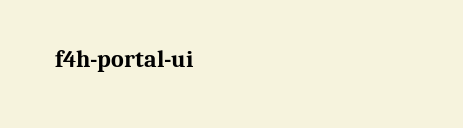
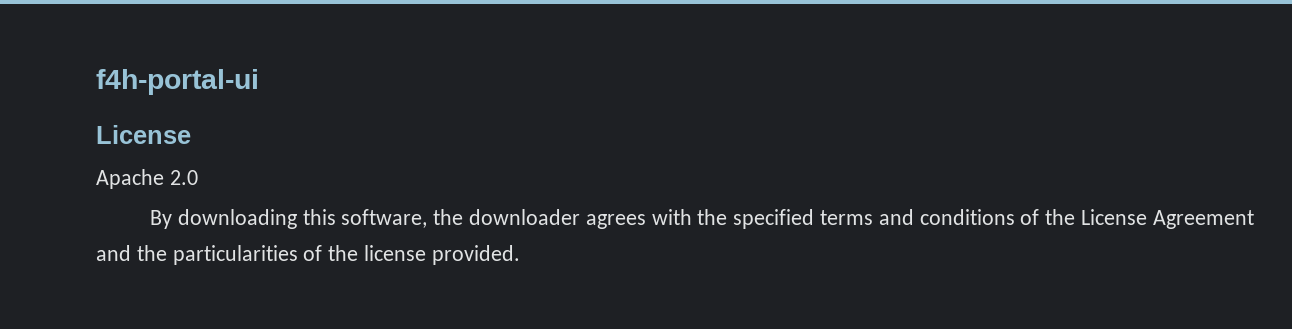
(194, 61) none -> [96,125,191,144] [96,169,198,189] [149,209,1254,229] [96,245,520,265] // License // Apache 2.0 // By downloading this software, the downloader agrees with the specified terms and conditions of the License Agreement and the particularities of the license provided.

